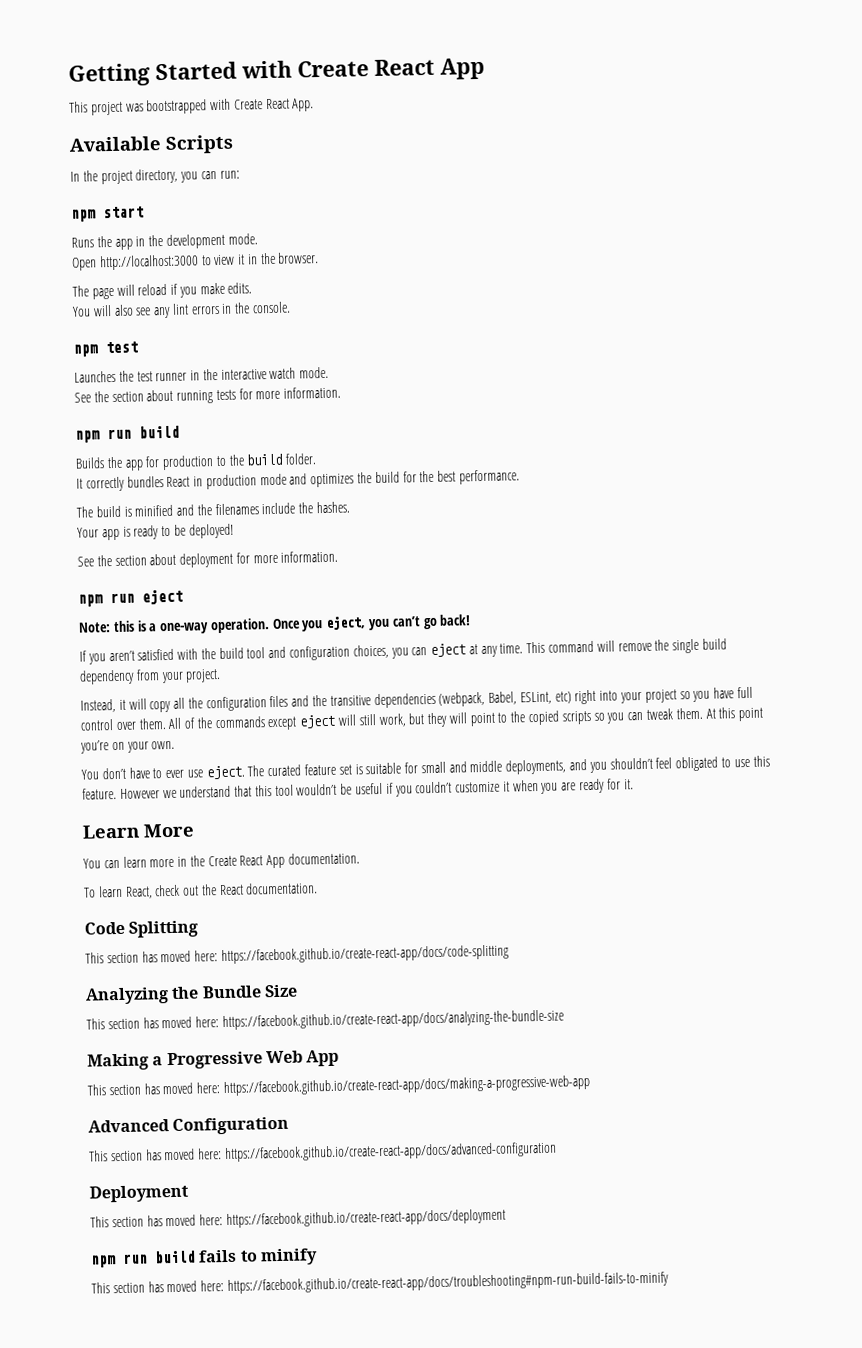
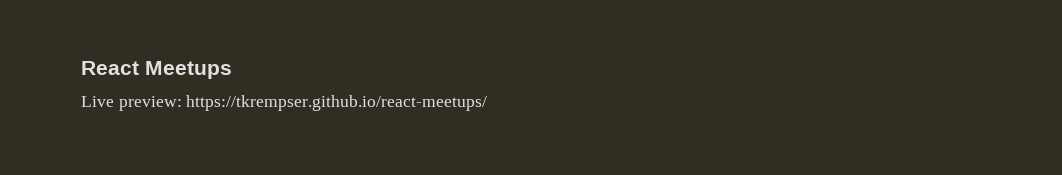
[68,57,485,87] [69,98,315,116] [69,134,234,154] [70,168,240,185] [71,206,144,222] [71,233,258,250] [72,252,320,271] [72,282,253,300] [72,301,292,319] [73,341,138,357] [74,366,330,383] [74,386,342,404] [75,425,180,443] [75,453,317,471] [76,469,520,492] [76,501,351,518] [77,523,234,541] [77,550,339,568] [78,588,183,607] [78,614,472,635] [79,638,727,665] [79,668,222,685] [80,686,753,713] [80,707,764,731] [80,740,176,754] [81,755,770,780] [82,778,634,800] [82,823,195,839] [83,852,361,869] [84,882,319,899] [84,920,199,938] [85,944,509,965] [85,984,298,1005] [86,1009,564,1031] [87,1049,340,1071] [87,1075,590,1097] [88,1116,290,1135] [89,1141,557,1163] [89,1184,189,1203] [90,1208,506,1229] [91,1248,318,1268] [91,1271,669,1294] Getting Started with Create React App // This project was bootstrapped with Create React App. // Available Scripts // In the project directory, you can run: // npm start // Runs the app in the development mode. // Open http://localhost:3000 to view it in the browser. // The page will reload if you make edits. // You will also see any lint errors in the console. // npm test // Launches the test runner in the interactive watch mode. // See the section about running tests for more information. // npm run build // Builds the app for production to the build folder. // It correctly bundles React in production mode and optimizes the build for the best performance. // The build is minified and the filenames include the hashes. // Your app is ready to be deployed! // See the section about deployment for more information. // npm run eject // Note: this is a one-way operation. Once you eject, you can’t go back! // If you aren’t satisfied with the build tool and configuration choices, you can eject at any time. This command will remove the single build dependency from your project. // Instead, it will copy all the configuration files and the transitive dependencies (webpack, Babel, ESLint, etc) right into your project so you have full control over them. All of the commands except eject will still work, but they will point to the copied scripts so you can tweak them. At this point you’re on your own. // You don’t have to ever use eject. The curated feature set is suitable for small and middle deployments, and you shouldn’t feel obligated to use this feature. However we understand that this tool wouldn’t be useful if you couldn’t customize it when you are ready for it. // Learn More // You can learn more in the Create React App documentation. // To learn React, check out the React documentation. // Code Splitting // This section has moved here: https://facebook.github.io/create-react-app/docs/code-splitting // Analyzing the Bundle Size // This section has moved here: https://facebook.github.io/create-react-app/docs/analyzing-the-bundle-size // Making a Progressive Web App // This section has moved here: https://facebook.github.io/create-react-app/docs/making-a-progressive-web-app // Advanced Configuration // This section has moved here: https://facebook.github.io/create-react-app/docs/advanced-configuration // Deployment // This section has moved here: https://facebook.github.io/create-react-app/docs/deployment // npm run build fails to minify // This section has moved here: https://facebook.github.io/create-react-app/docs/troubleshooting#npm-run-build-fails-to-minify -> [81,61,232,79] [81,95,488,111] React Meetups // Live preview: https://tkrempser.github.io/react-meetups/

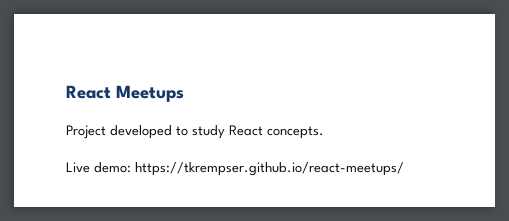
(232, 70) none -> [66,125,324,139] // Project developed to study React concepts.
[118,96,182,111] preview: -> [94,162,131,173] demo:

